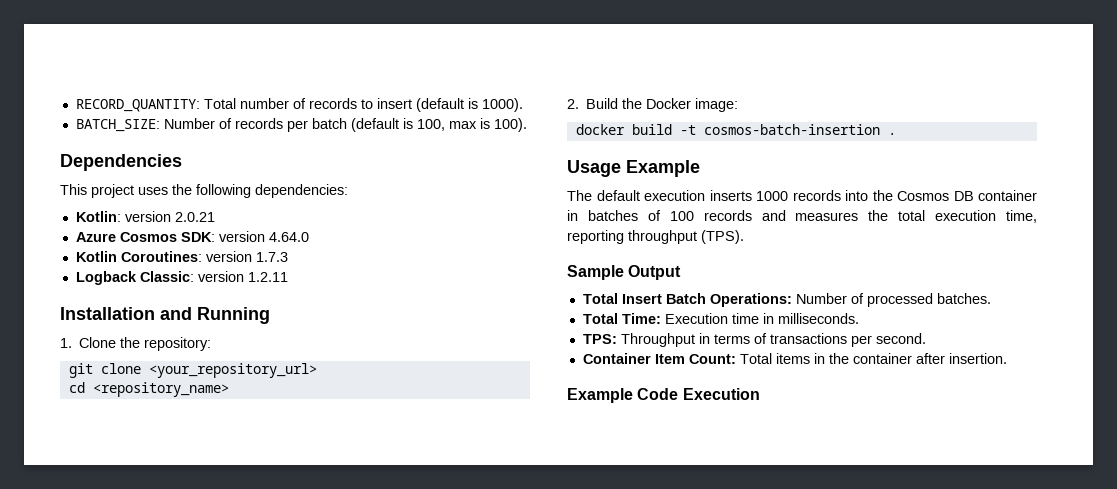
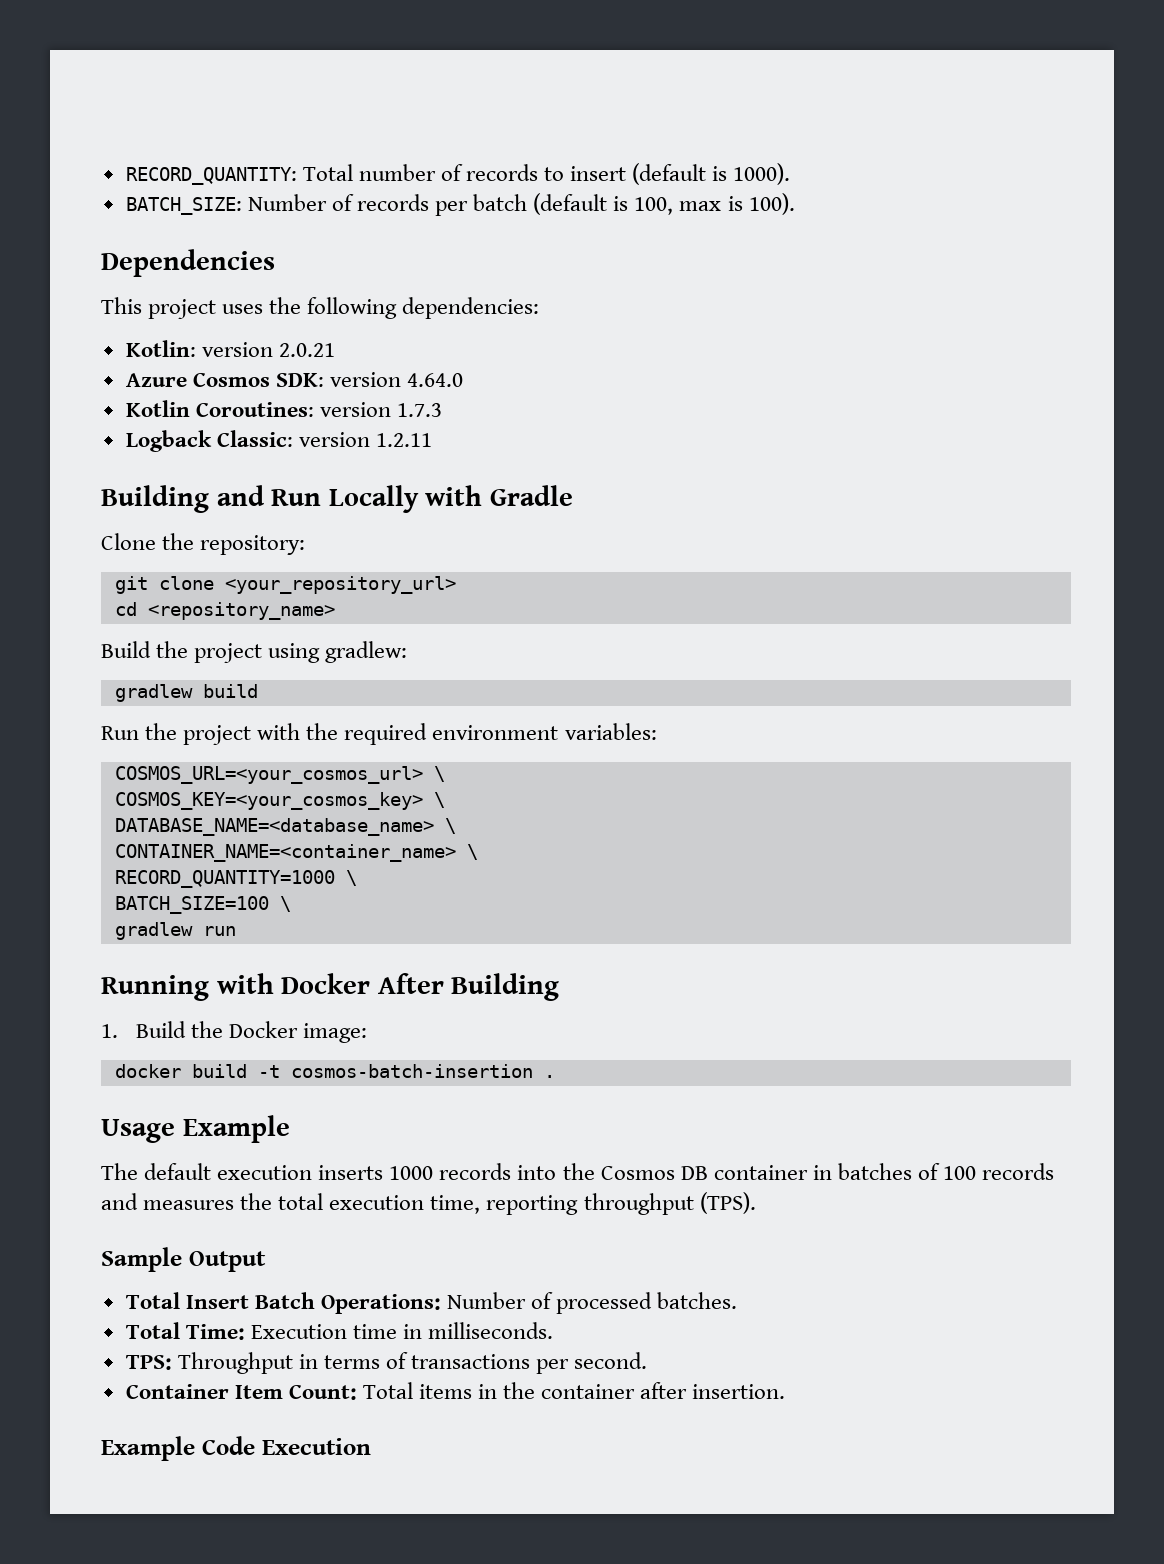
[60,307,270,324] [60,338,72,348] Installation and Running // 1. -> [101,485,573,513] Building and Run Locally with Gradle //
[567,99,579,109] 2. -> [101,641,408,663] [114,684,258,702] [101,723,657,745] [114,766,445,784] [114,792,445,810] [114,818,456,836] [114,844,478,862] [114,870,357,888] [114,896,291,914] [114,922,236,940] [101,973,560,1001] [101,1024,118,1038] Build the project using gradlew: // gradlew build // Run the project with the required environment variables: // COSMOS_URL=<your_cosmos_url> \ // COSMOS_KEY=<your_cosmos_key> \ // DATABASE_NAME=<database_name> \ // CONTAINER_NAME=<container_name> \ // RECORD_QUANTITY=1000 \ // BATCH_SIZE=100 \ // gradlew run // Running with Docker After Building // 1.

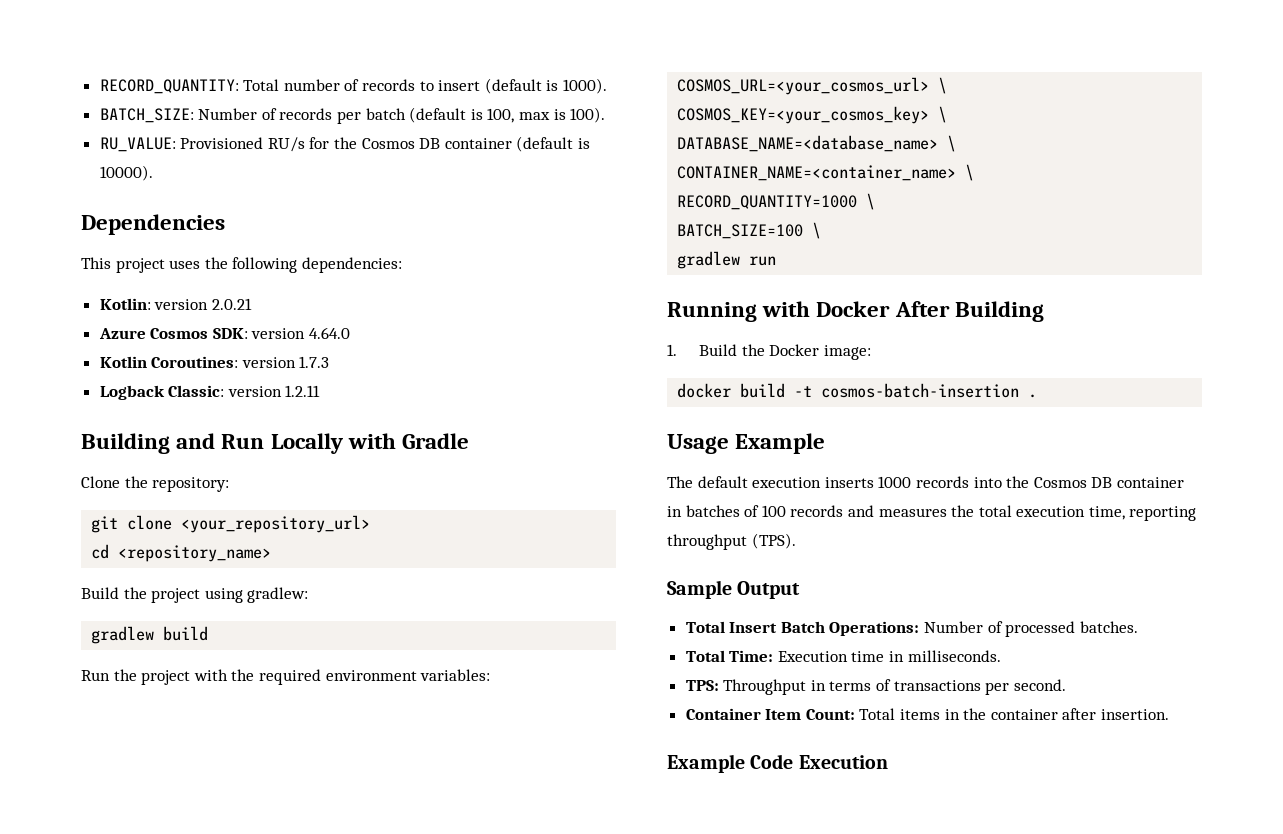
(795, 204) none -> [99,136,591,152] [99,165,153,181] // RU_VALUE: Provisioned RU/s for the Cosmos DB container (default is 10000).

